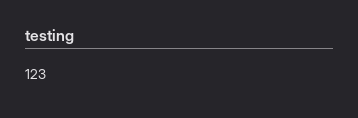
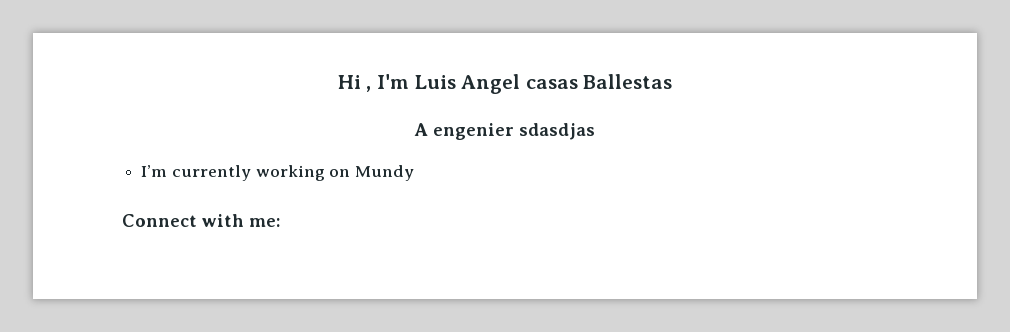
[25,29,74,44] [25,69,46,79] testing // 123 -> [337,74,673,94] [414,123,595,140] [141,165,415,181] [122,214,281,227] Hi , I'm Luis Angel casas Ballestas // A engenier sdasdjas // I’m currently working on Mundy // Connect with me:

